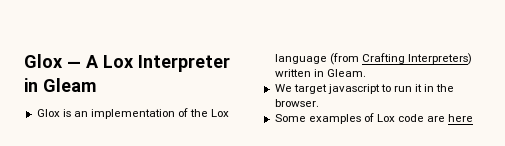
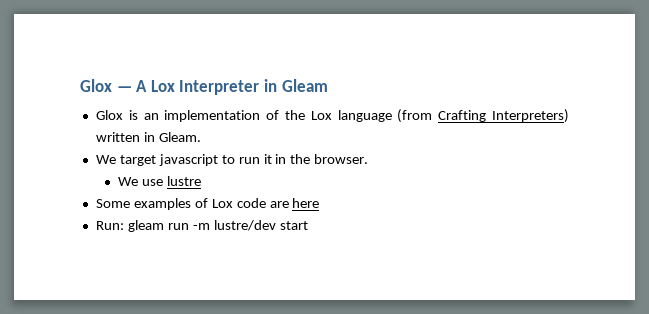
(319, 103) none -> [117,176,201,186] // We use lustre
(474, 118) none -> [95,220,308,232] // Run: gleam run -m lustre/dev start

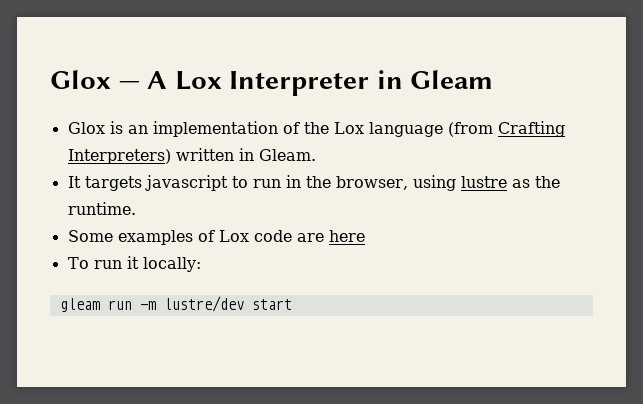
[95,155,156,166] We target -> [67,176,142,191] It targets
[263,154,272,164] it -> (281, 183) none
[314,154,369,164] [117,176,201,186] browser. // We use lustre -> [335,175,560,191] [67,202,136,215] browser, using lustre as the runtime.
[95,221,124,230] Run: -> [67,256,201,272] To run it locally: //

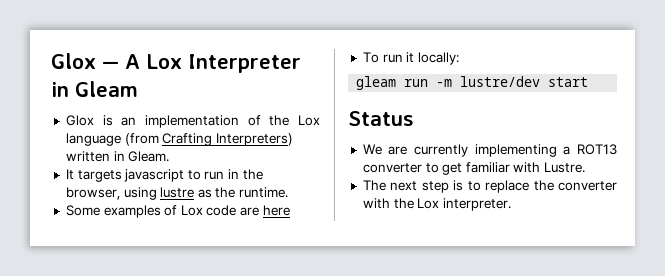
(292, 304) none -> [348,111,414,126] [362,144,617,157] [362,162,586,175] [362,180,617,193] [362,198,511,211] // Status // We are currently implementing a ROT13 converter to get familiar with Lustre. // The next step is to replace the converter with the Lox interpreter.

